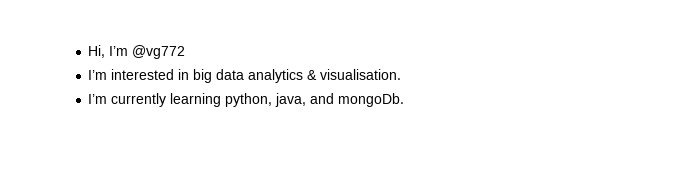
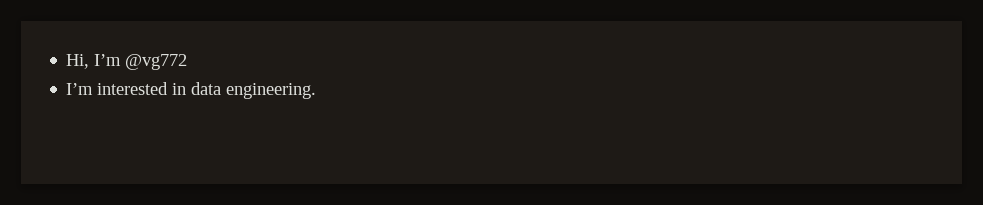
[193,69,402,83] [88,93,405,107] big data analytics & visualisation. // I’m currently learning python, java, and mongoDb. -> [191,82,317,99] data engineering.

